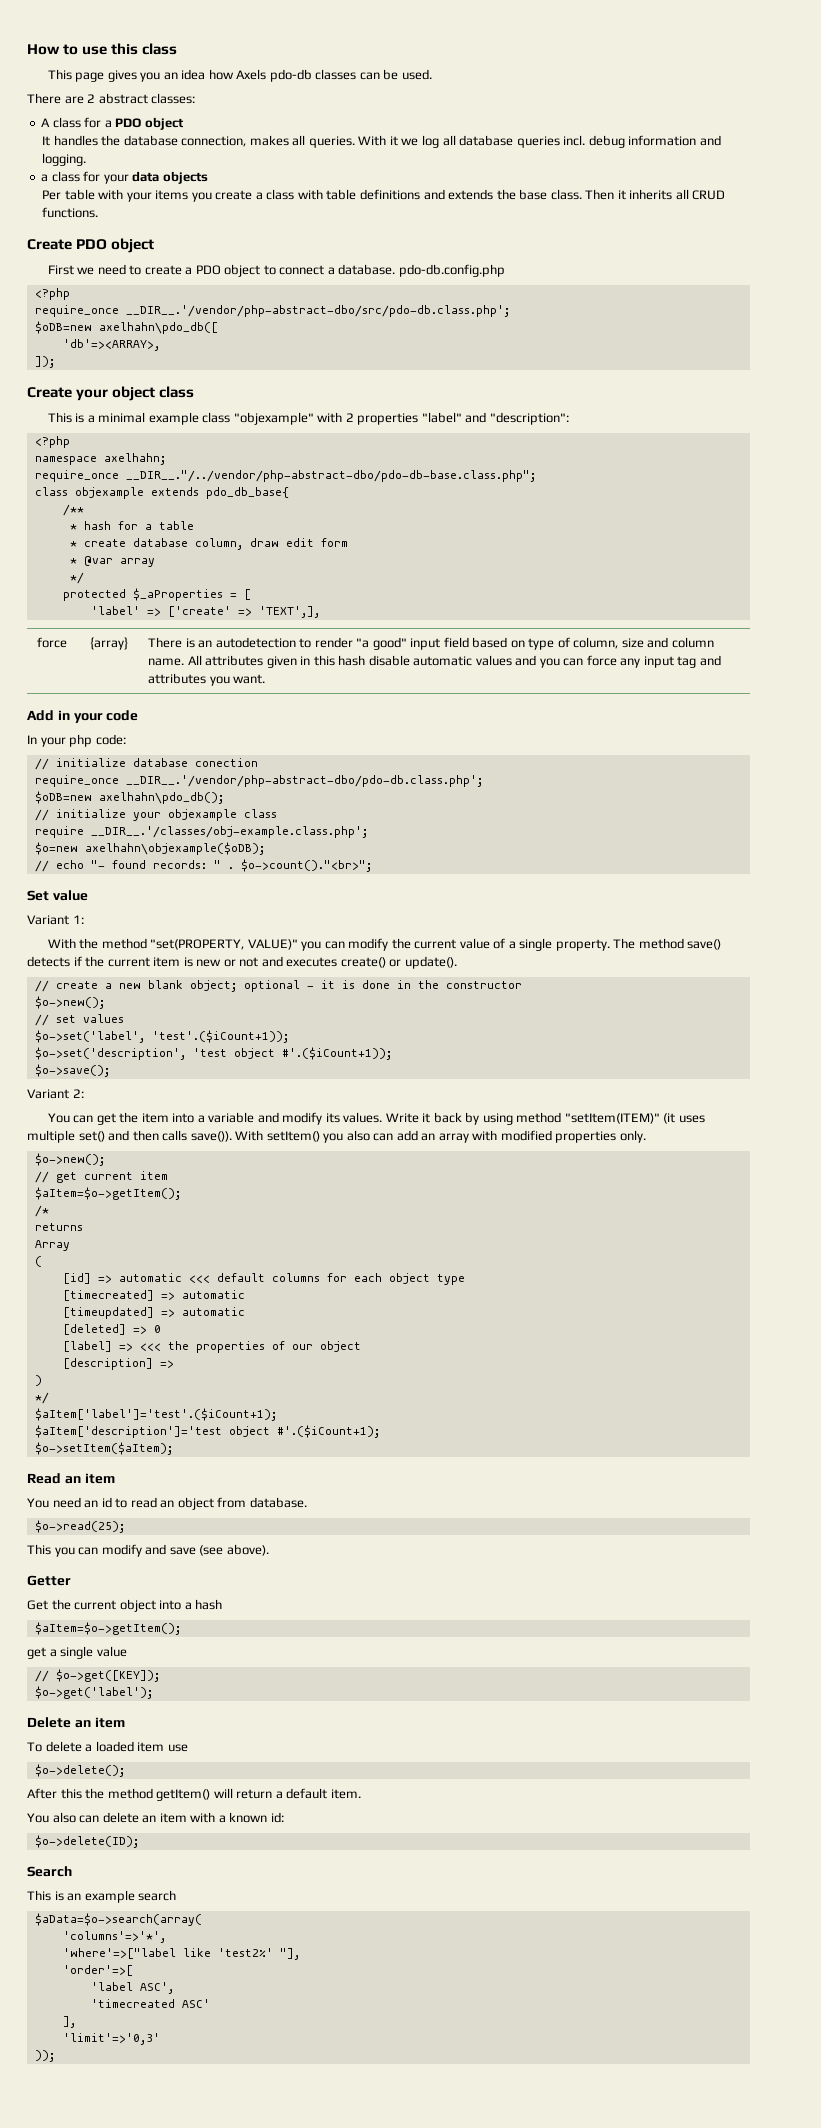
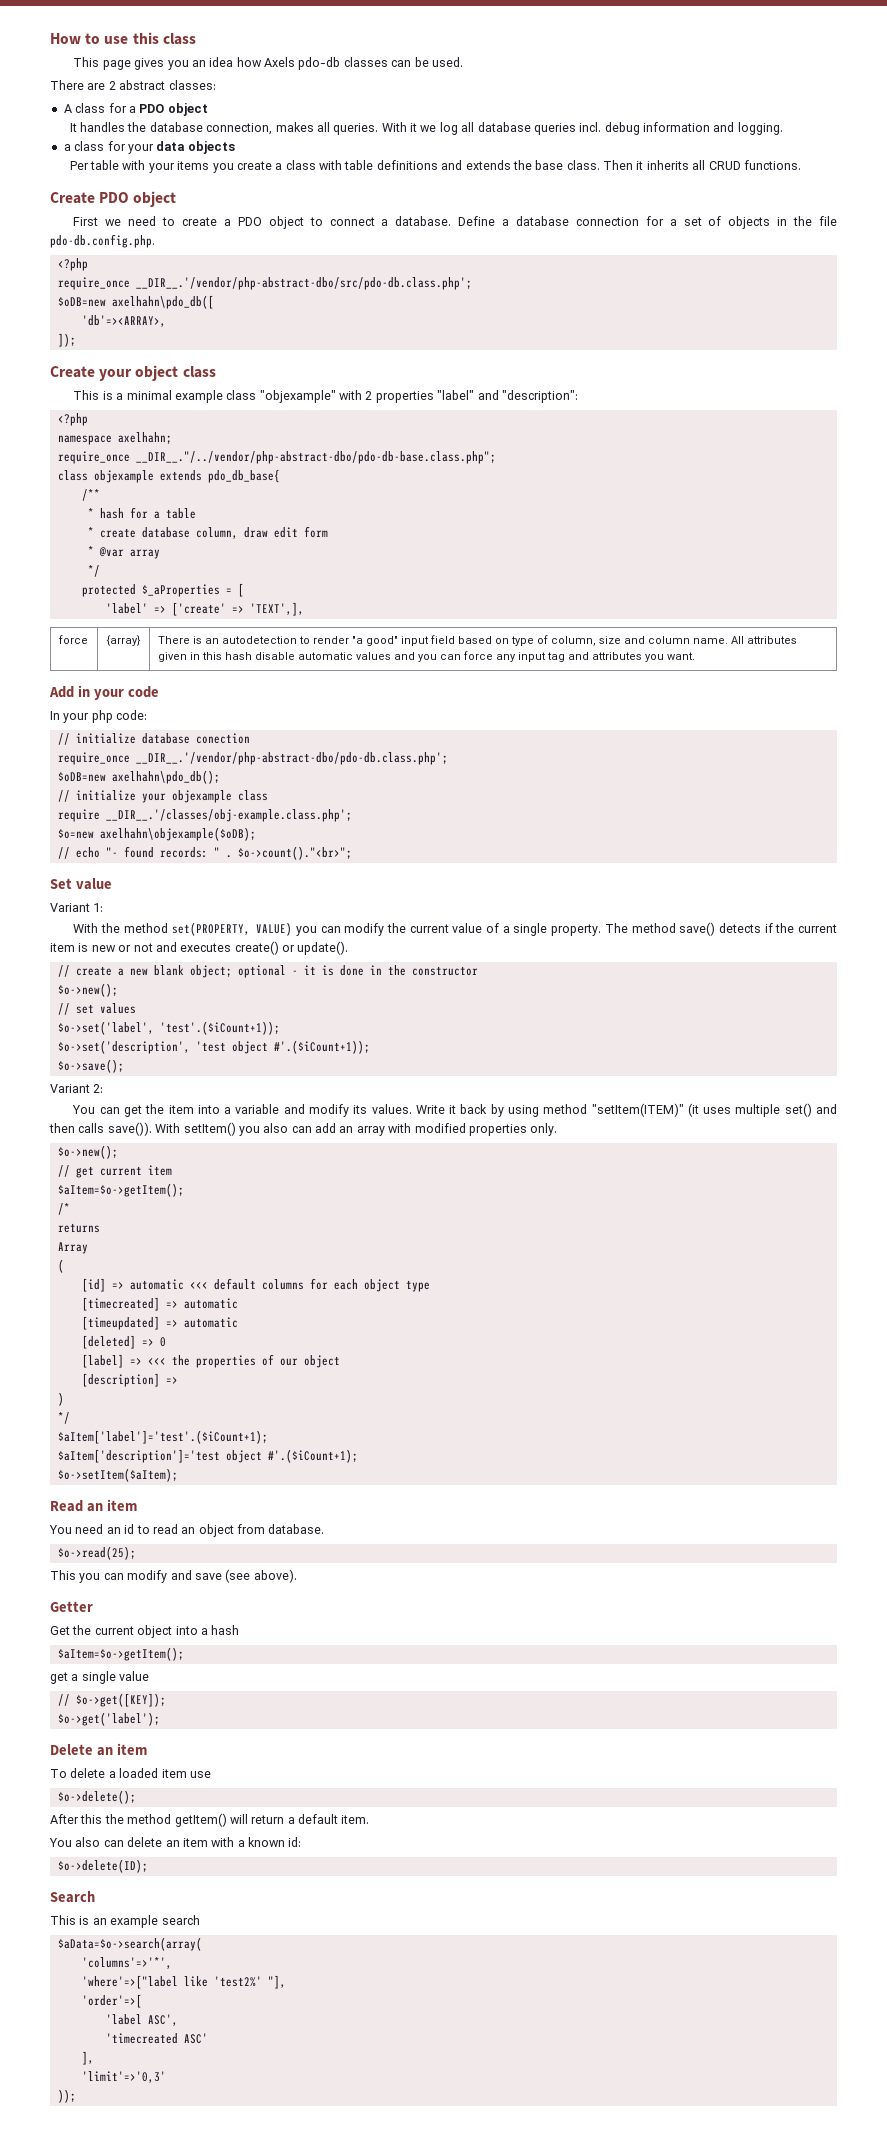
[398,264,505,277] pdo-db.config.php -> [458,216,838,229] [50,234,155,248] Define a database connection for a set of objects in the file pdo-db.config.php.
[150,939,298,950] "set(PROPERTY, VALUE)" -> [171,922,293,936] set(PROPERTY, VALUE)

